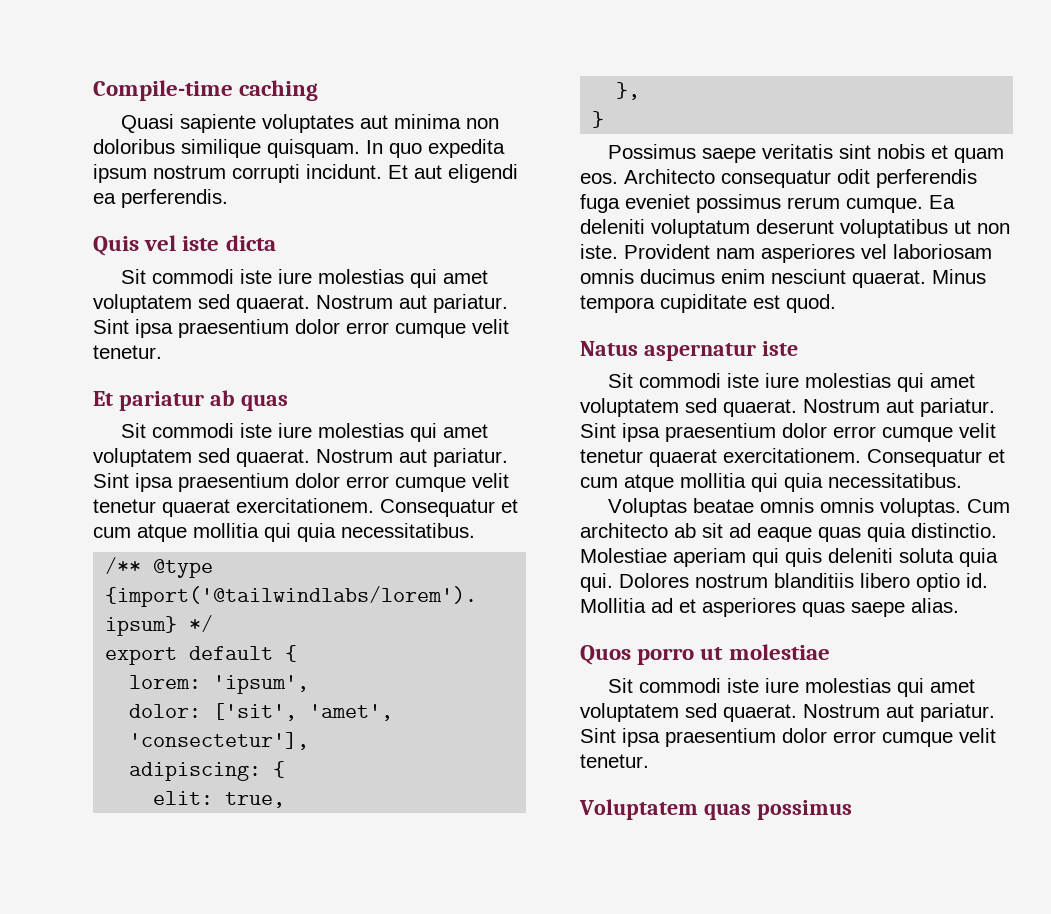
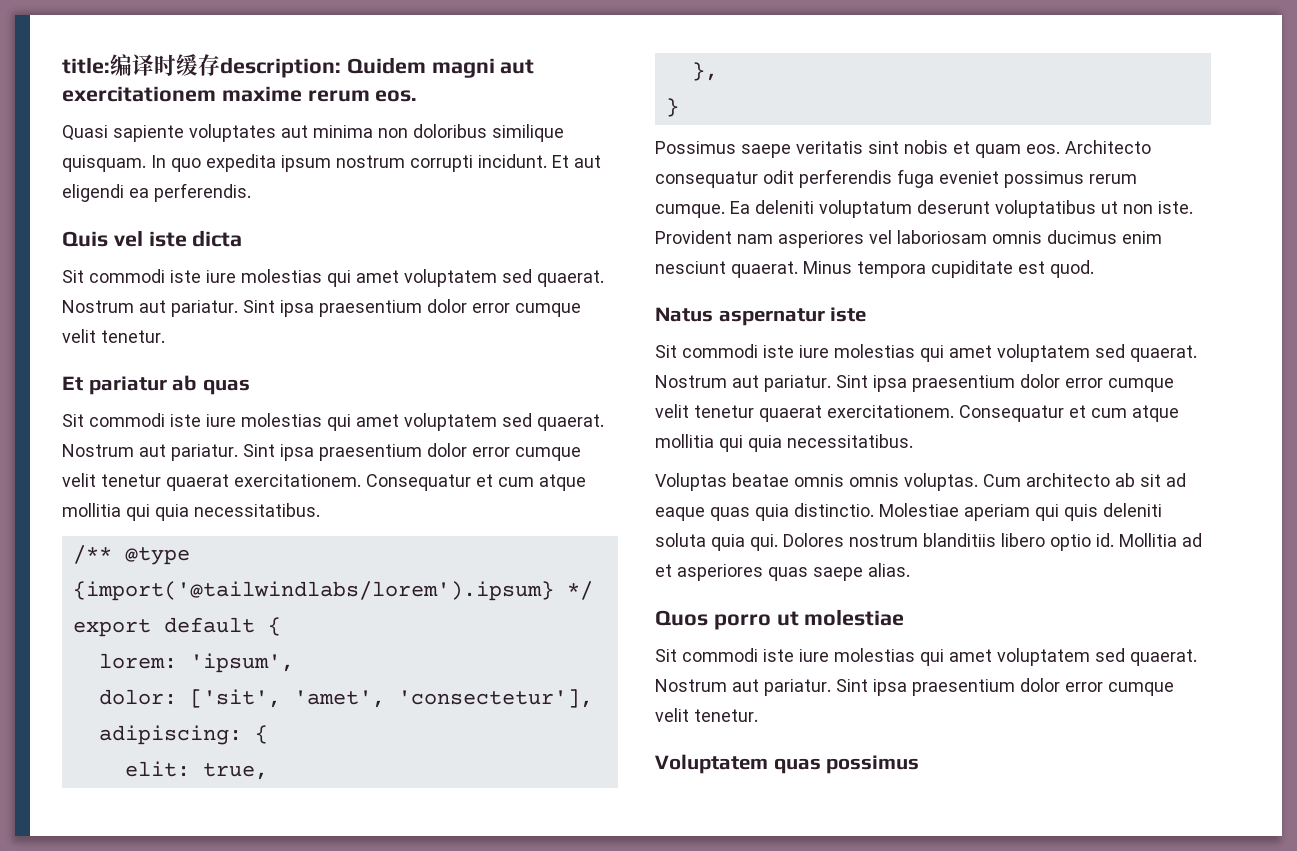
[93,80,319,101] Compile-time caching -> [62,54,535,78] [62,86,418,102] title:编译时缓存description: Quidem magni aut exercitationem maxime rerum eos.

